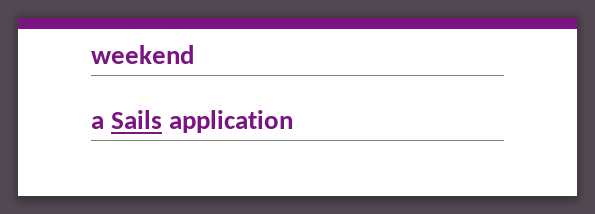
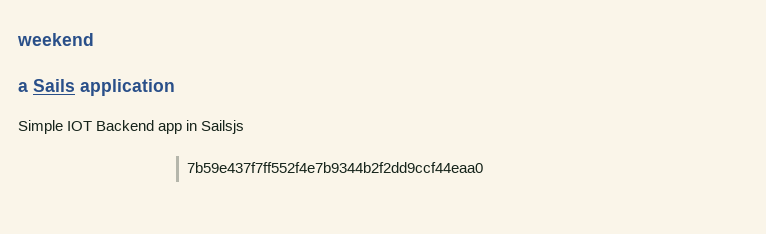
(294, 121) none -> [18,120,245,134] [186,162,483,173] // Simple IOT Backend app in Sailsjs // 7b59e437f7ff552f4e7b9344b2f2dd9ccf44eaa0

